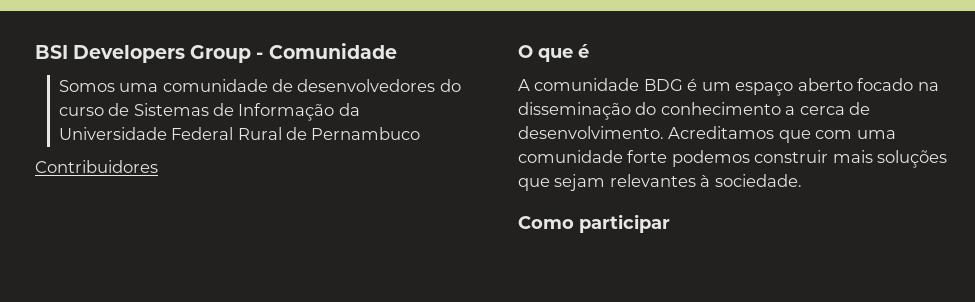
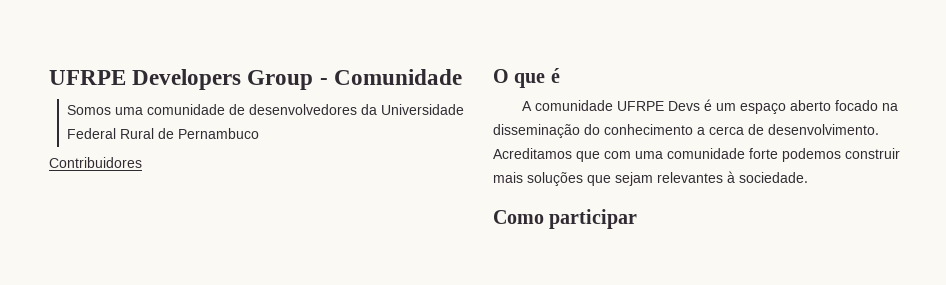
[35,45,68,59] BSI -> [49,70,126,85] UFRPE
[439,79,461,92] [58,103,335,121] do curso de Sistemas de Informação -> (357, 109) none
[643,79,683,91] BDG -> [617,101,701,111] UFRPE Devs

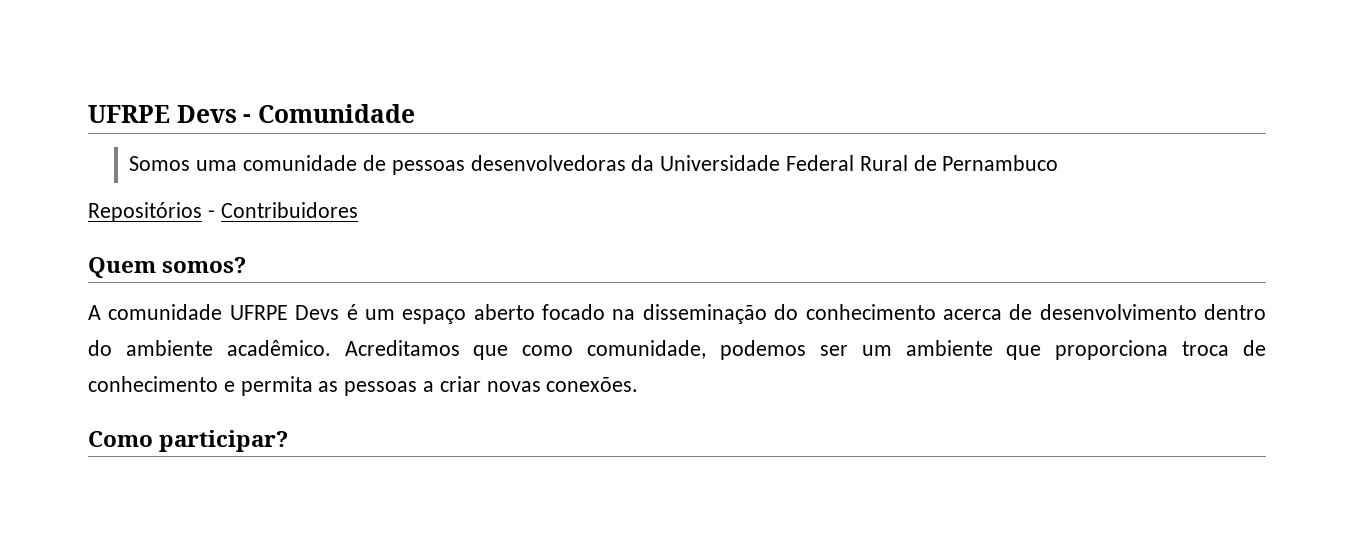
[49,69,314,90] UFRPE Developers Group -> [88,105,237,123] UFRPE Devs
[248,104,357,115] desenvolvedores -> [391,155,626,175] pessoas desenvolvedoras
(259, 133) none -> [88,202,215,222] Repositórios -
[493,68,560,88] O que é -> [88,257,247,278] Quem somos?
[697,124,879,135] [493,148,900,162] [493,171,808,186] a cerca de desenvolvimento. Acreditamos que com uma comunidade forte podemos construir mais soluções que sejam relevantes à sociedade. -> [942,304,1266,320] [88,340,1267,360] [88,376,639,396] acerca de desenvolvimento dentro do ambiente acadêmico. Acreditamos que como comunidade, podemos ser um ambiente que proporciona troca de conhecimento e permita as pessoas a criar novas conexões.
[549,209,638,229] participar -> [159,430,289,452] participar?

